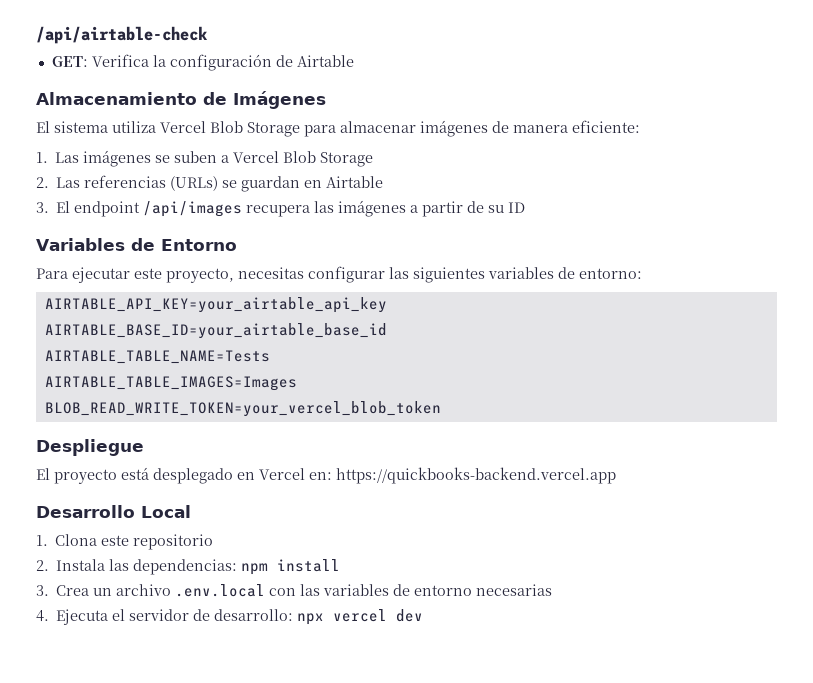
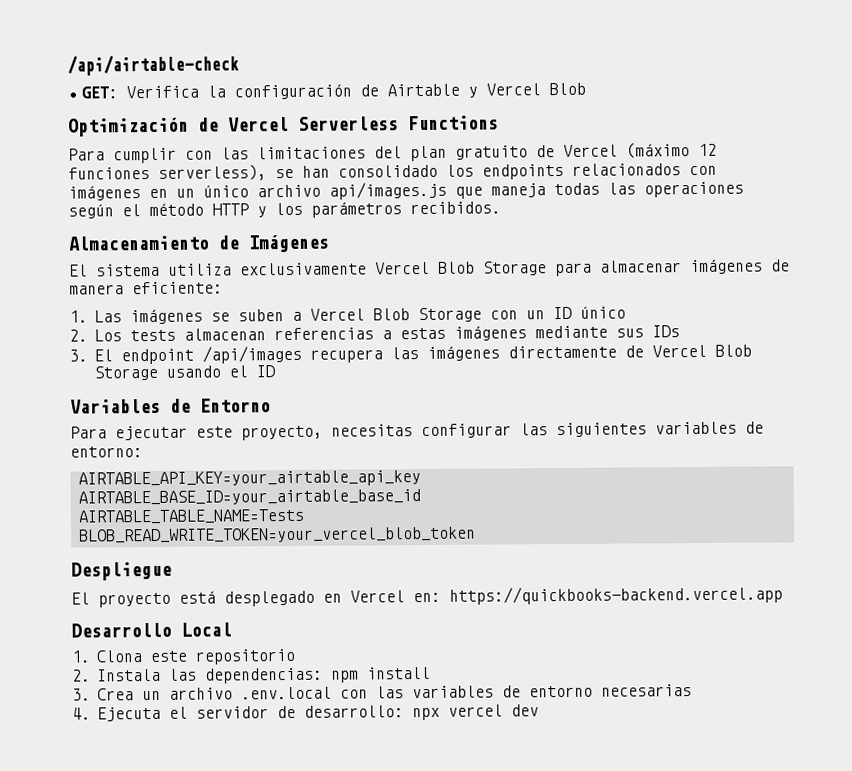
(354, 61) none -> [468,82,587,98] [68,115,499,137] [68,142,717,164] [68,163,717,181] [68,181,744,201] [68,201,501,219] y Vercel Blob // Optimización de Vercel Serverless Functions // Para cumplir con las limitaciones del plan gratuito de Vercel (máximo 12 funciones serverless), se han consolidado los endpoints relacionados con imágenes en un único archivo api/images.js que maneja todas las operaciones según el método HTTP y los parámetros recibidos.
(156, 127) none -> [240,262,367,276] exclusivamente
[36,175,384,192] // 2. Las referencias (URLs) se guardan en Airtable -> [489,306,626,320] [69,325,680,342] con un ID único // 2. Los tests almacenan referencias a estas imágenes mediante sus IDs
[410,201,505,217] a partir de su -> [507,344,752,359] [93,365,248,381] directamente de Vercel Blob Storage usando el
[44,376,297,391] // AIRTABLE_TABLE_IMAGES=Images -> (305, 516) none

